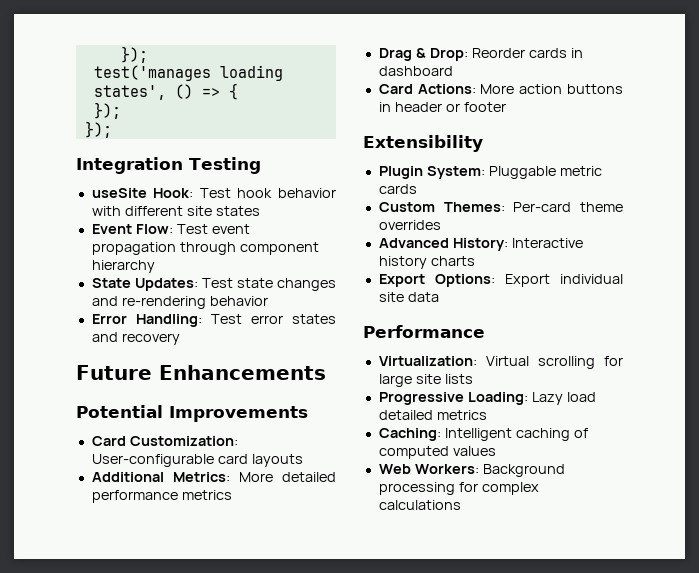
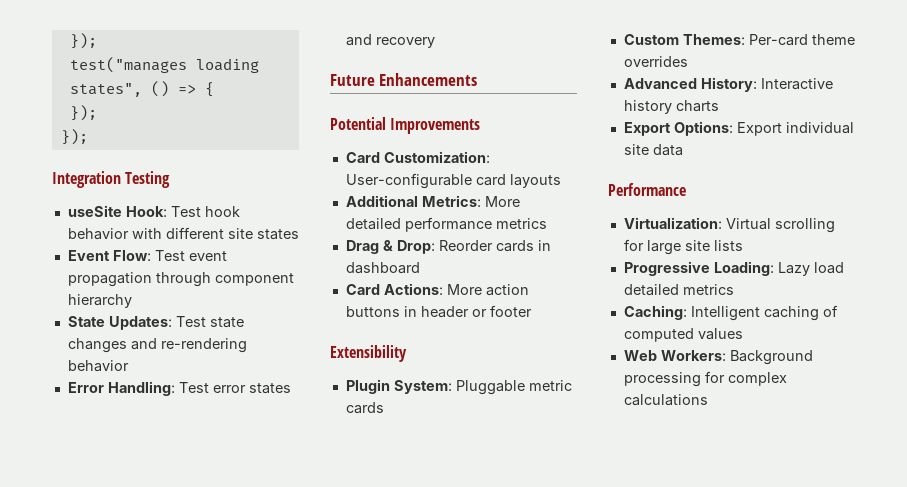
[120,46,148,63] [93,65,283,81] [93,85,166,100] }); // test('manages loading states', -> [69,33,97,49] [69,57,259,73] [69,83,142,97] }); // test("manages loading states",

